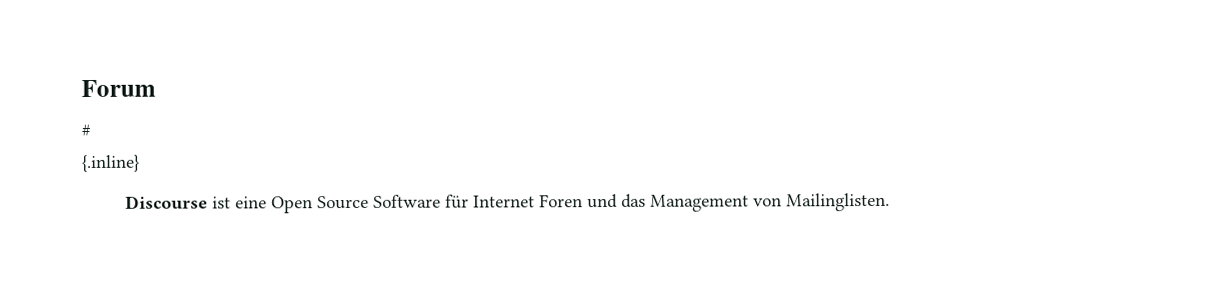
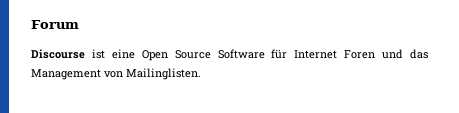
[81,123,91,137] [82,154,140,173] // # // {.inline} -> (79, 24) none

